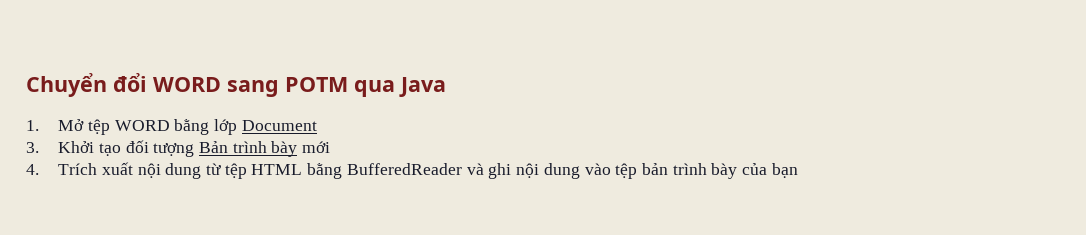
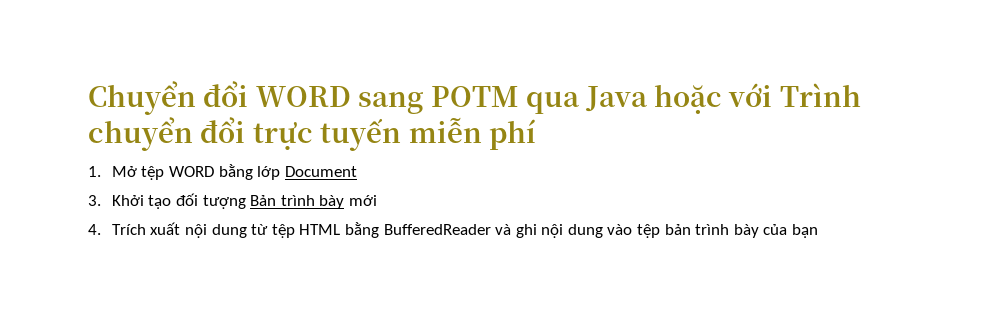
(446, 87) none -> [653,83,861,114] [88,117,537,151] hoặc với Trình chuyển đổi trực tuyến miễn phí

